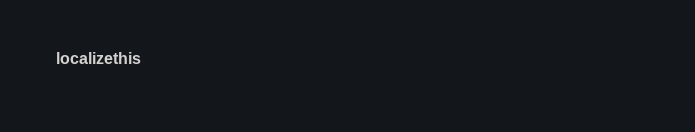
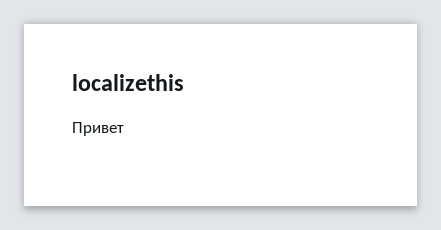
(141, 58) none -> [72,122,124,136] // Привет

